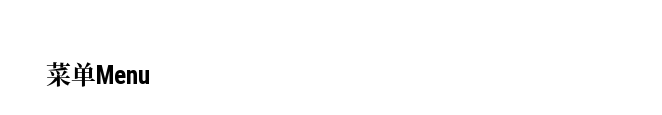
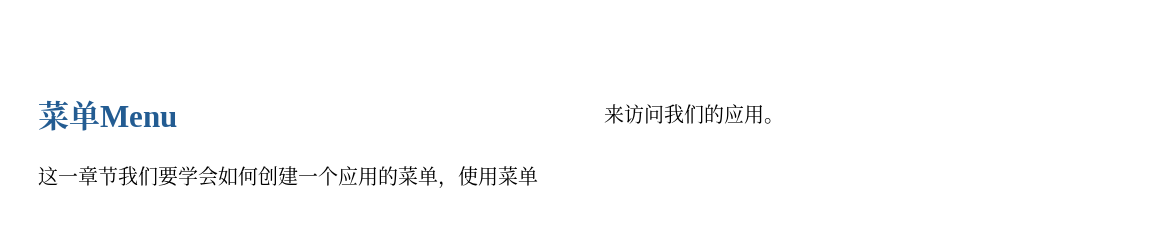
(150, 74) none -> [38,166,538,189] [604,104,784,124] // 这一章节我们要学会如何创建一个应用的菜单，使用菜单来访问我们的应用。

